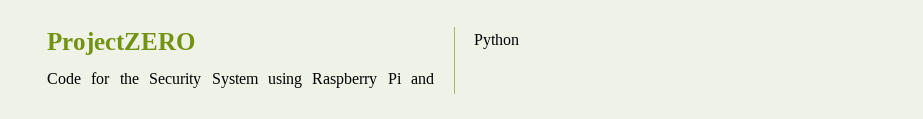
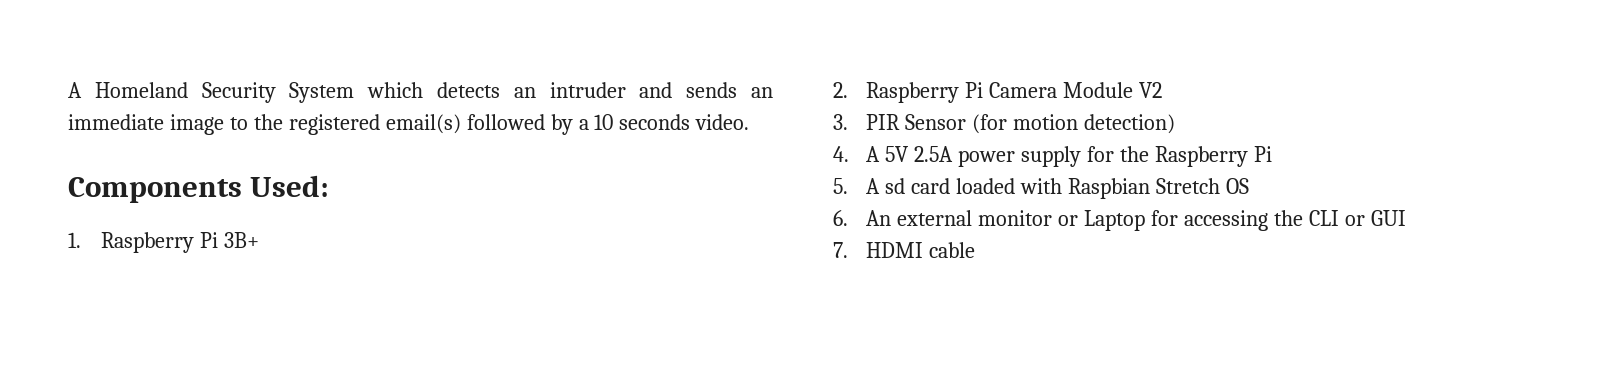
[47,32,195,55] [47,72,434,88] [474,34,519,49] ProjectZERO // Code for the Security System using Raspberry Pi and Python -> [68,82,773,103] [68,114,750,135] [68,175,330,203] [68,232,260,253] [833,82,1163,103] [833,114,1176,134] [833,146,1272,167] [833,178,1249,199] [833,210,1406,231] [833,242,976,258] A Homeland Security System which detects an intruder and sends an immediate image to the registered email(s) followed by a 10 seconds video. // Components Used: // 1. Raspberry Pi 3B+ // 2. Raspberry Pi Camera Module V2 // 3. PIR Sensor (for motion detection) // 4. A 5V 2.5A power supply for the Raspberry Pi // 5. A sd card loaded with Raspbian Stretch OS // 6. An external monitor or Laptop for accessing the CLI or GUI // 7. HDMI cable

